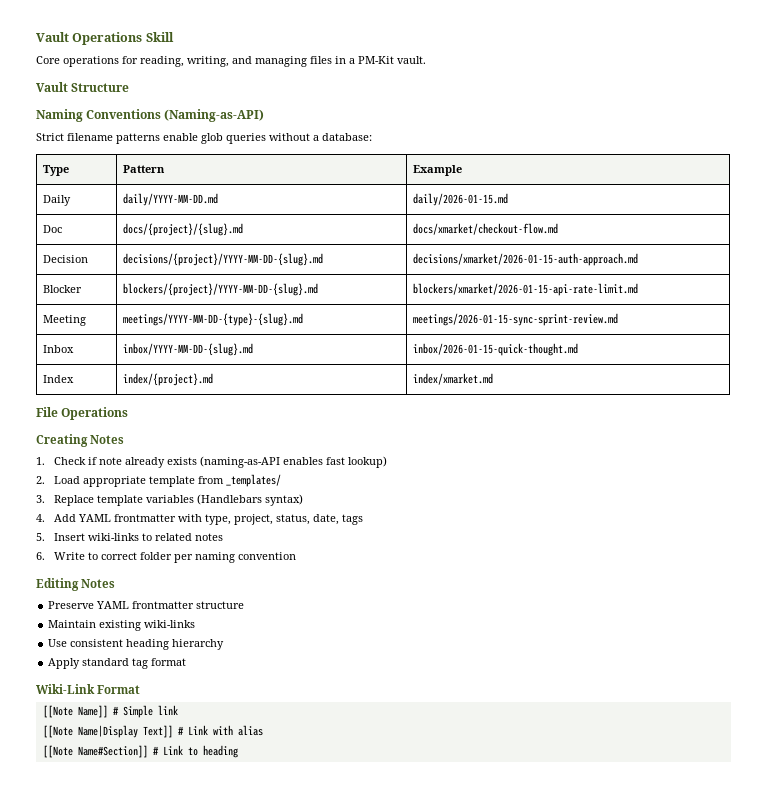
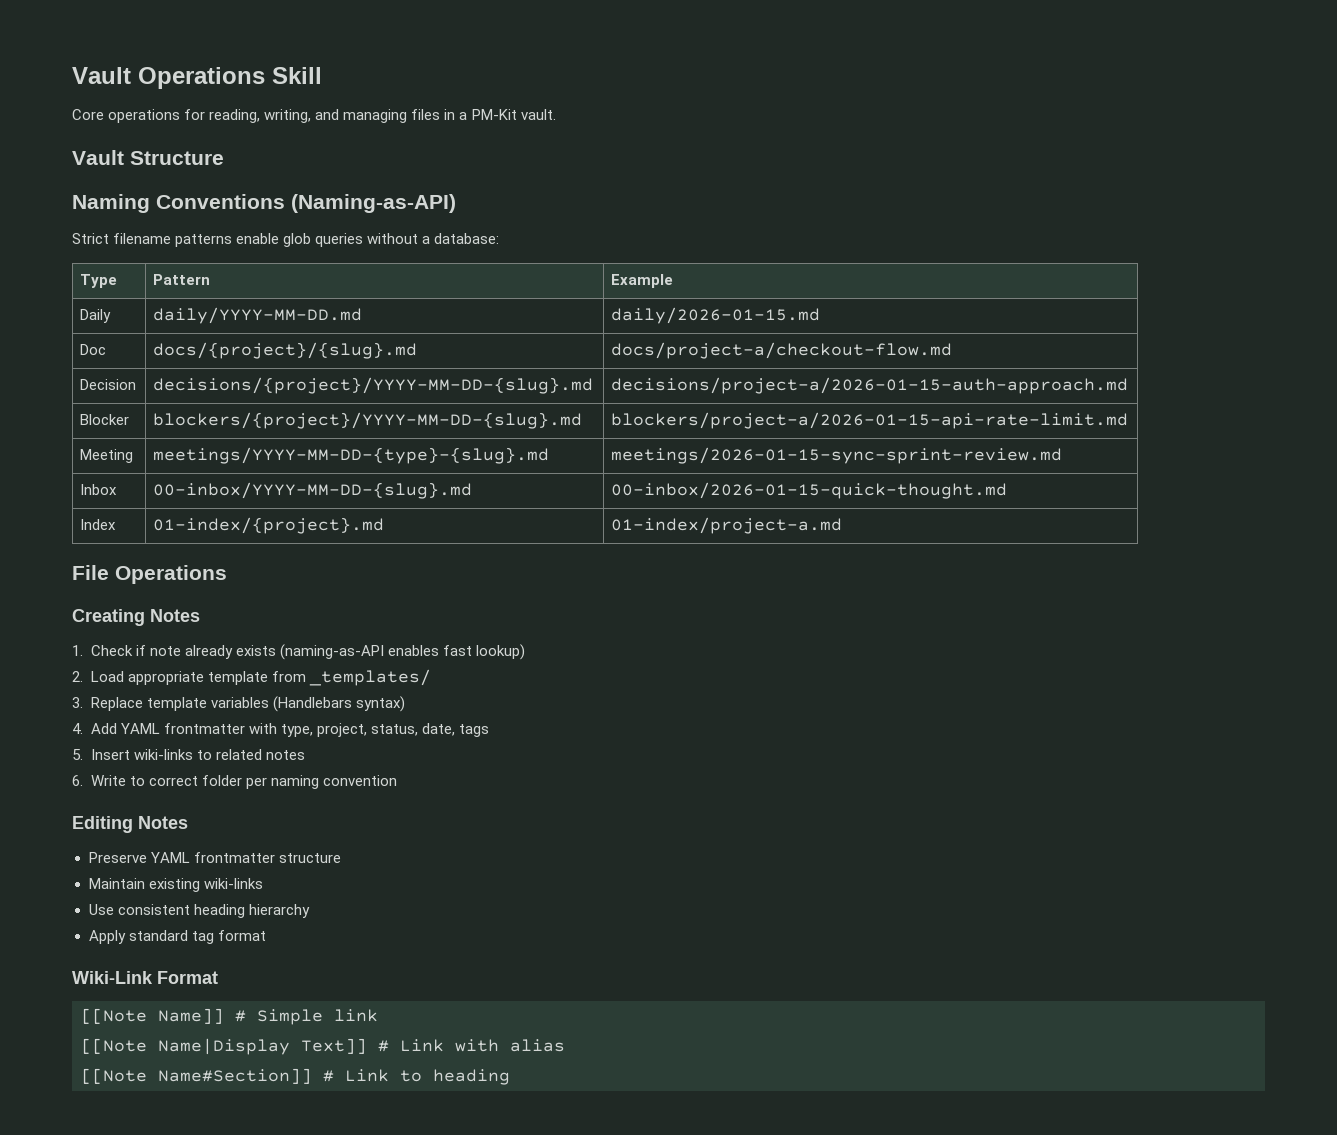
[412,223,558,235] docs/xmarket/checkout-flow.md -> [611,342,953,359] docs/project-a/checkout-flow.md
[412,253,638,266] decisions/xmarket/2026-01-15-auth-approach.md -> [611,377,1129,394] decisions/project-a/2026-01-15-auth-approach.md
[412,283,638,296] blockers/xmarket/2026-01-15-api-rate-limit.md -> [611,412,1129,429] blockers/project-a/2026-01-15-api-rate-limit.md
[122,343,253,356] [412,343,578,356] inbox/YYYY-MM-DD-{slug}.md | inbox/2026-01-15-quick-thought.md -> [153,482,473,499] [611,482,1008,499] 00-inbox/YYYY-MM-DD-{slug}.md | 00-inbox/2026-01-15-quick-thought.md
[122,373,213,386] [412,373,493,385] index/{project}.md | index/xmarket.md -> [153,517,385,534] [611,517,843,534] 01-index/{project}.md | 01-index/project-a.md

